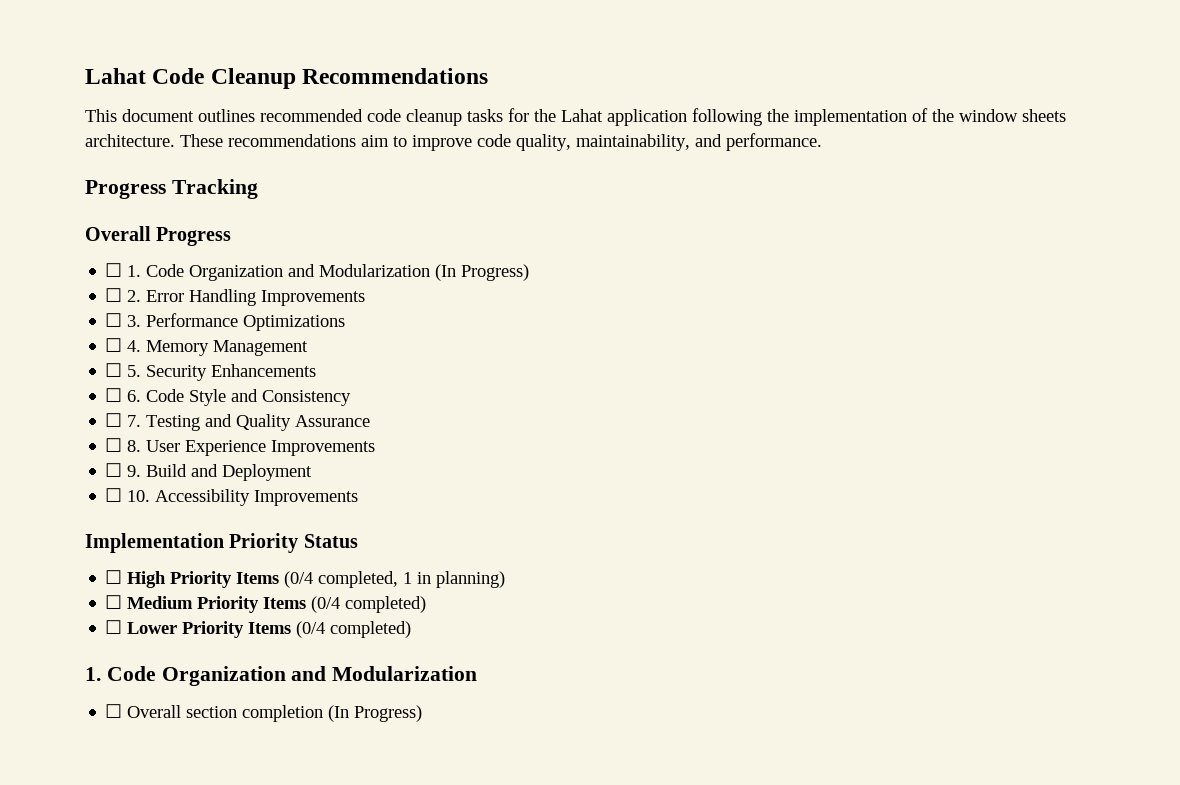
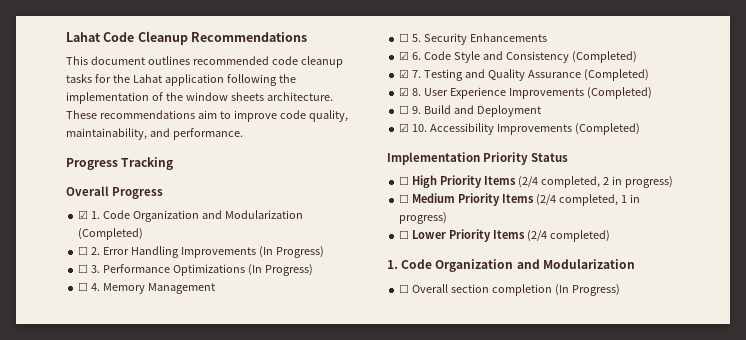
[105,263,530,281] ☐ 1. Code Organization and Modularization (In Progress) -> [78,210,303,222] [78,228,144,240] ☑ 1. Code Organization and Modularization (Completed)
(366, 298) none -> [258,246,324,258] (In Progress)
(346, 323) none -> [247,264,313,276] (In Progress)
[105,388,123,402] ☐ -> [399,51,410,60] ☑
[105,413,123,427] // ☐ -> [571,51,637,63] [399,69,410,78] (Completed) // ☑
[105,438,123,452] // ☐ -> [583,69,649,81] [399,87,410,96] (Completed) // ☑
(376, 448) none -> [586,87,652,99] (Completed)
[105,488,123,502] ☐ -> [399,123,410,132] ☑
(359, 498) none -> [574,123,640,135] (Completed)
[284,571,506,588] (0/4 completed, 1 in planning) -> [517,176,673,188] (2/4 completed, 2 in progress)
[311,596,427,613] (0/4 completed) -> [535,194,640,206] [399,212,448,224] (2/4 completed, 1 in progress)
[296,621,326,638] (0/4 -> [526,230,547,242] (2/4

